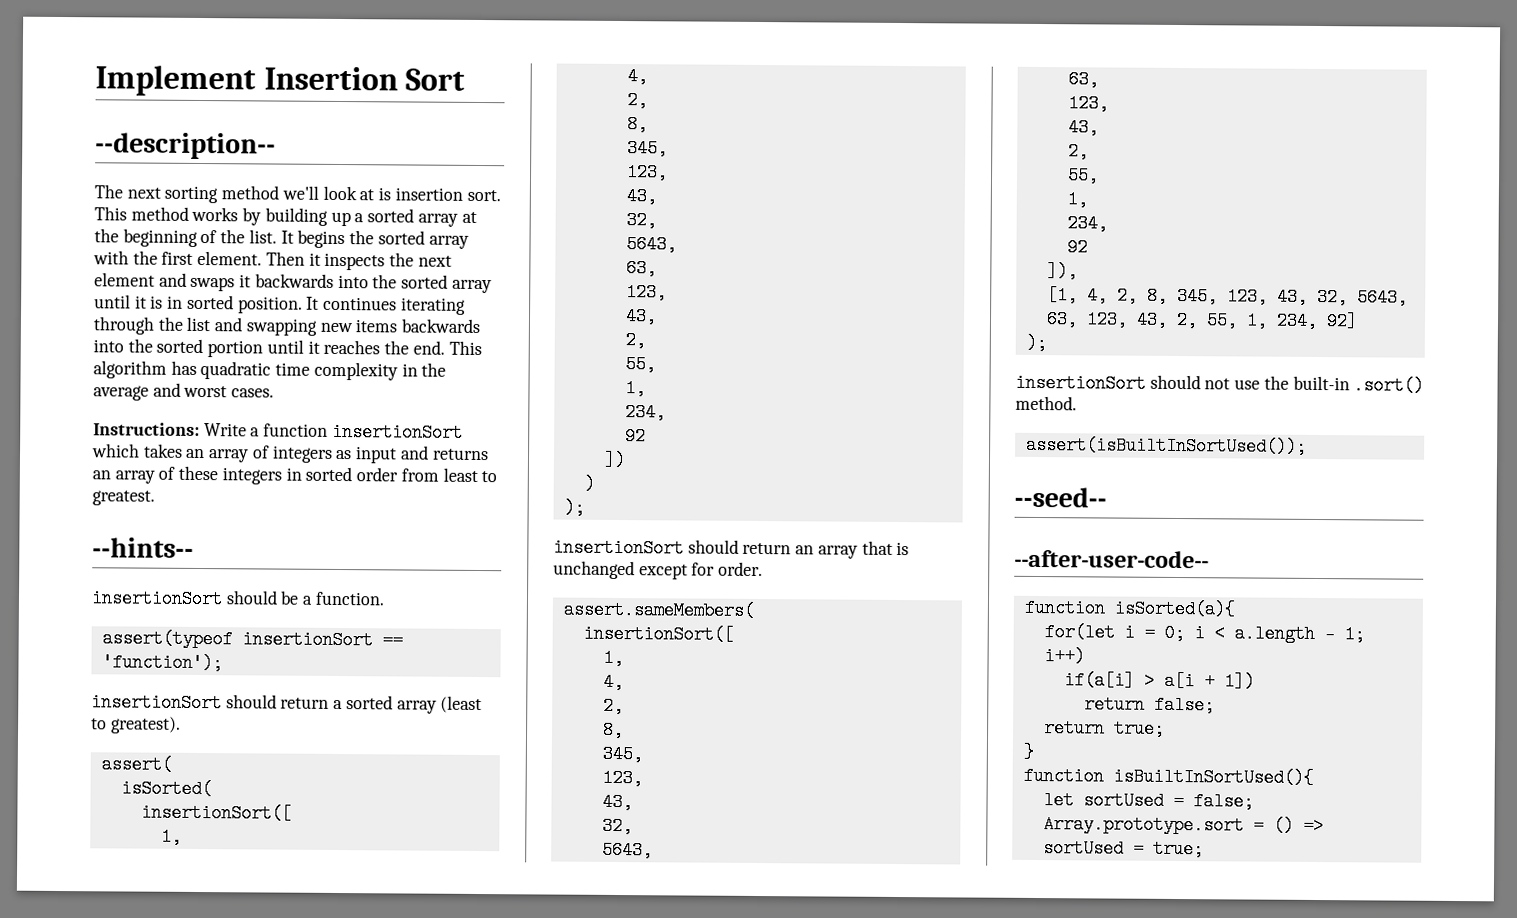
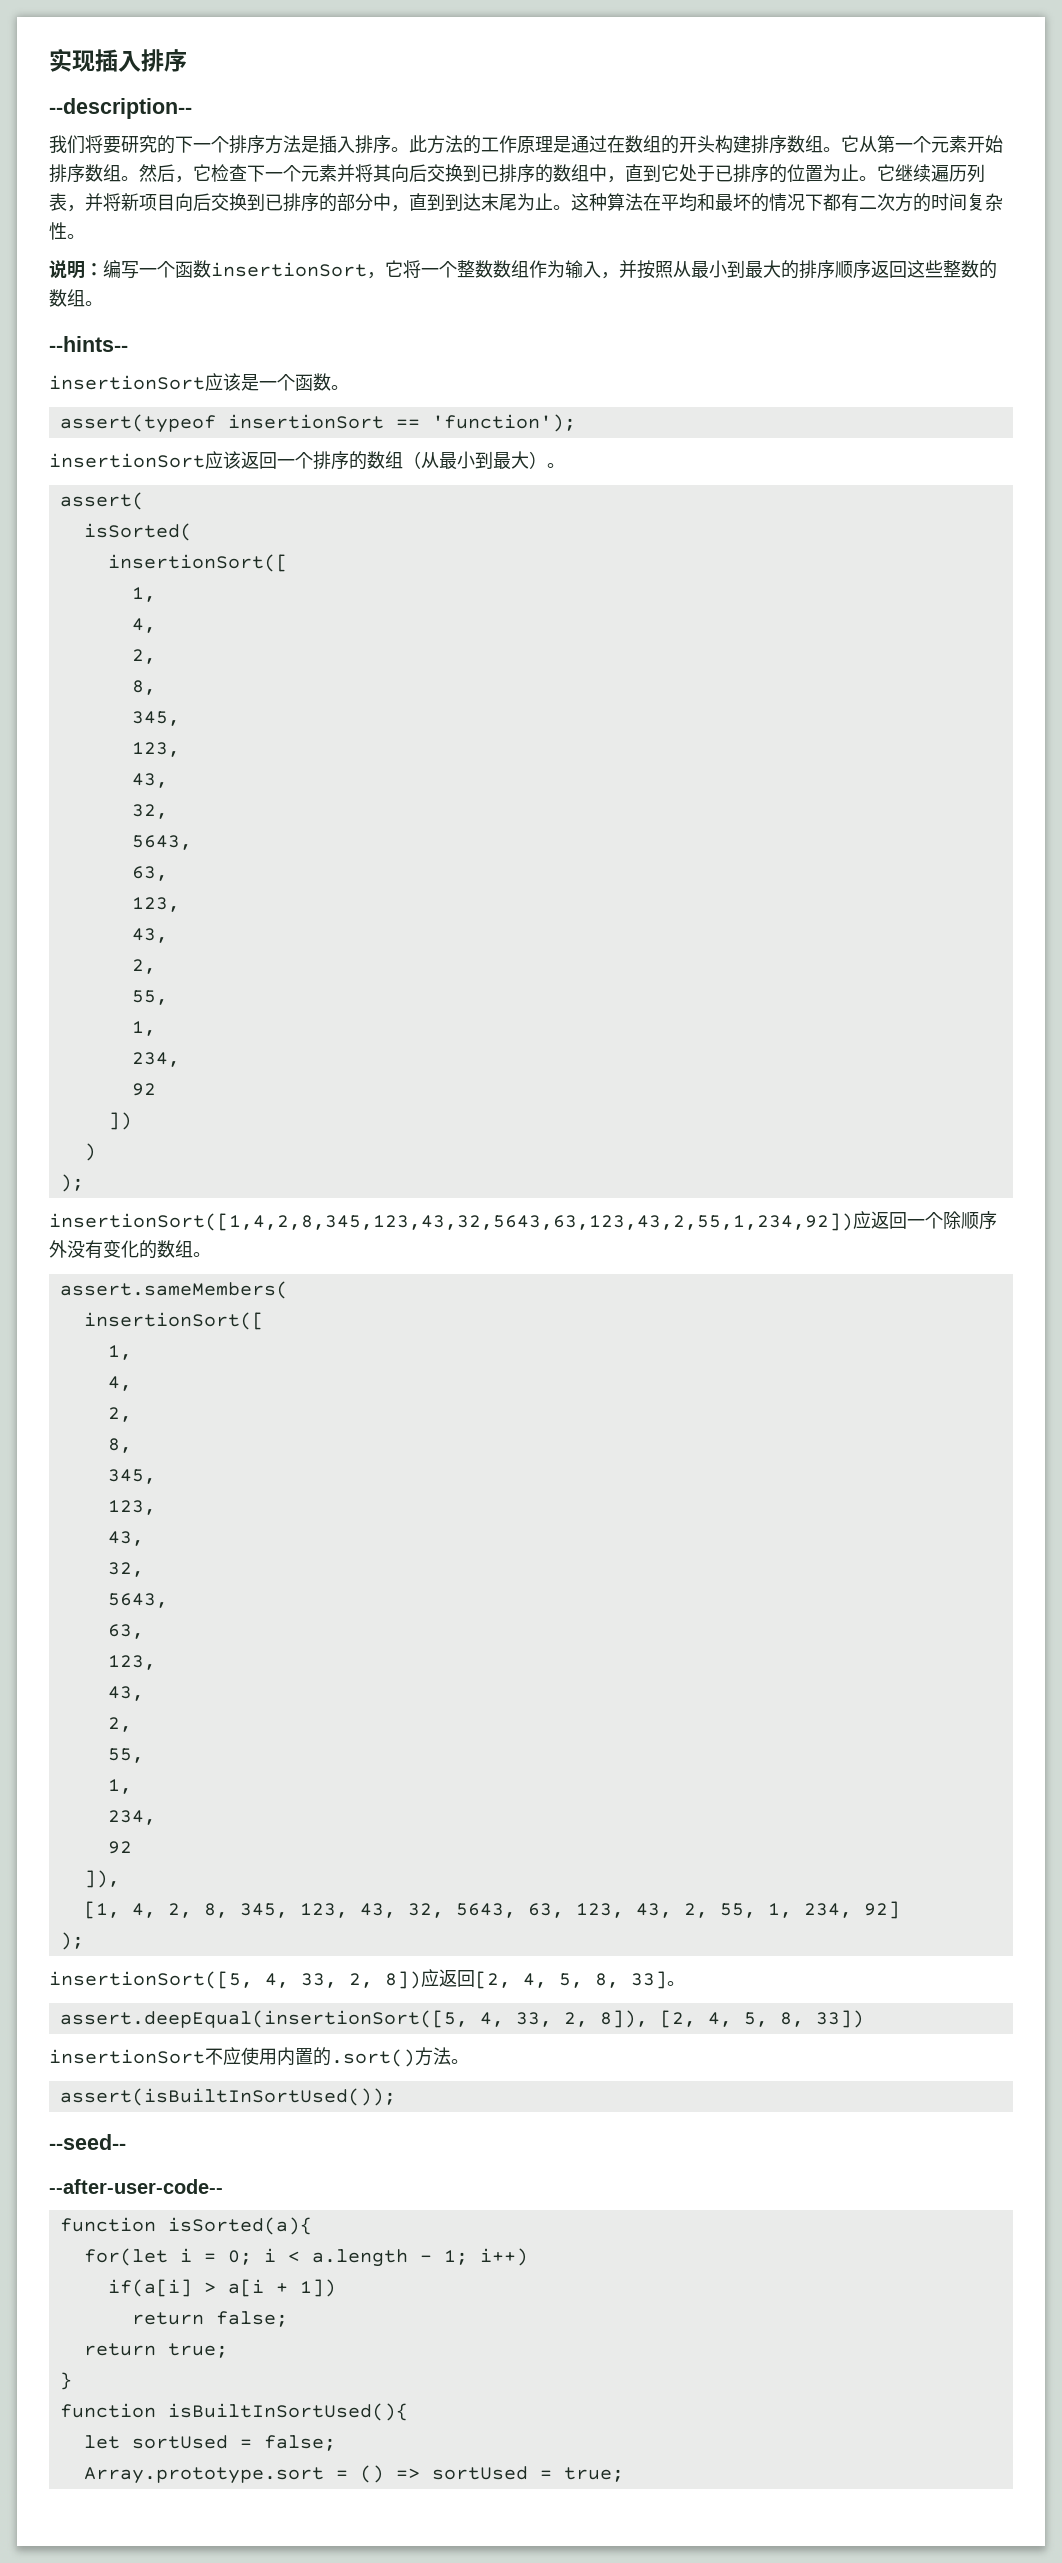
[95,65,466,97] [95,132,276,160] [94,184,501,204] [94,206,477,227] [94,228,469,249] [93,250,452,271] [94,272,492,294] [94,294,466,315] [93,316,481,336] [93,338,482,358] [93,360,447,381] [93,382,275,401] [93,422,463,442] [91,443,489,464] [92,465,498,485] [92,490,155,506] [92,537,194,558] [91,589,385,609] Implement Insertion Sort // --description-- // The next sorting method we'll look at is insertion sort. This method works by building up a sorted array at the beginning of the list. It begins the sorted array with the first element. Then it inspects the next element and swaps it backwards into the sorted array until it is in sorted position. It continues iterating through the list and swapping new items backwards into the sorted portion until it reaches the end. This algorithm has quadratic time complexity in the average and worst cases. // Instructions: Write a function insertionSort which takes an array of integers as input and returns an array of these integers in sorted order from least to greatest. // --hints-- // insertionSort should be a function. -> [49,48,187,72] [49,98,192,119] [49,135,1003,154] [49,164,985,183] [49,193,1003,212] [49,222,85,240] [49,260,997,279] [49,289,103,307] [49,336,128,352] [49,373,349,391] 实现插入排序 // --description-- // 我们将要研究的下一个排序方法是插入排序。此方法的工作原理是通过在数组的开头构建排序数组。它从第一个元素开始排序数组。然后，它检查下一个元素并将其向后交换到已排序的数组中，直到它处于已排序的位置为止。它继续遍历列表，并将新项目向后交换到已排序的部分中，直到到达末尾为止。这种算法在平均和最坏的情况下都有二次方的时间复杂性。 // 说明：编写一个函数insertionSort，它将一个整数数组作为输入，并按照从最小到最大的排序顺序返回这些整数的数组。 // --hints-- // insertionSort应该是一个函数。
[225,694,483,714] [91,716,181,734] should return a sorted array (least to greatest). -> [205,451,565,470] 应该返回一个排序的数组（从最小到最大）。
[553,538,910,559] [553,560,764,580] insertionSort should return an array that is unchanged except for order. -> [49,1211,997,1231] [49,1240,211,1259] insertionSort([1,4,2,8,345,123,43,32,5643,63,123,43,2,55,1,234,92])应返回一个除顺序外没有变化的数组。
[1015,373,1425,395] [1015,395,1077,411] insertionSort should not use the built-in .sort() method. -> [49,1969,685,1989] [59,2010,864,2028] [49,2047,469,2067] insertionSort([5, 4, 33, 2, 8])应返回[2, 4, 5, 8, 33]。 // assert.deepEqual(insertionSort([5, 4, 33, 2, 8]), [2, 4, 5, 8, 33]) // insertionSort不应使用内置的.sort()方法。

